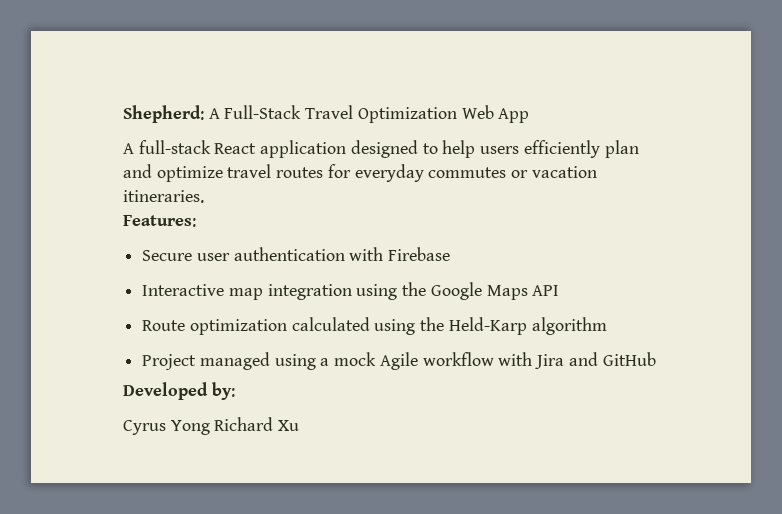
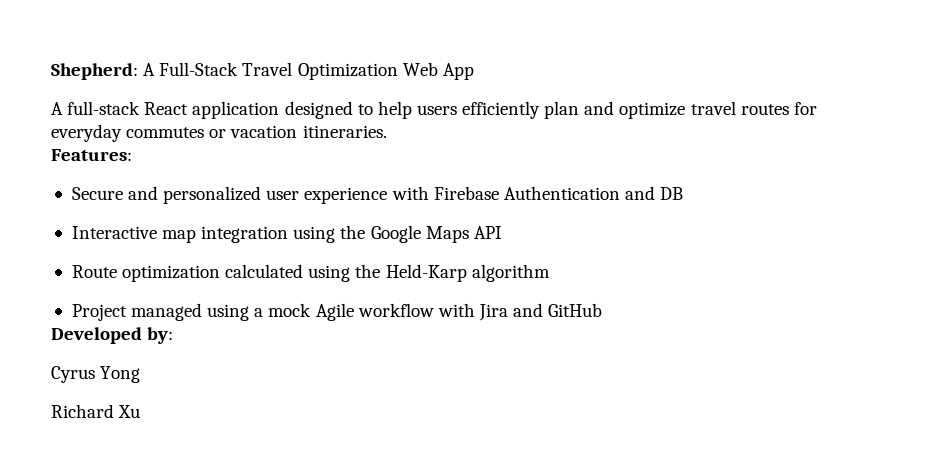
[196,247,345,261] user authentication -> [128,186,388,204] and personalized user experience
(451, 254) none -> [503,186,684,200] Authentication and DB
(210, 427) none -> (141, 374) //

